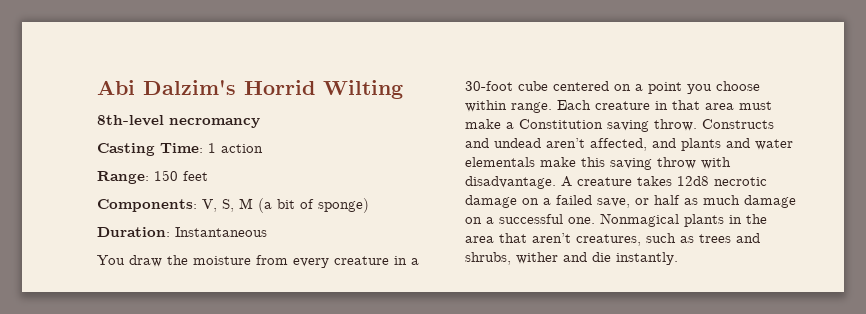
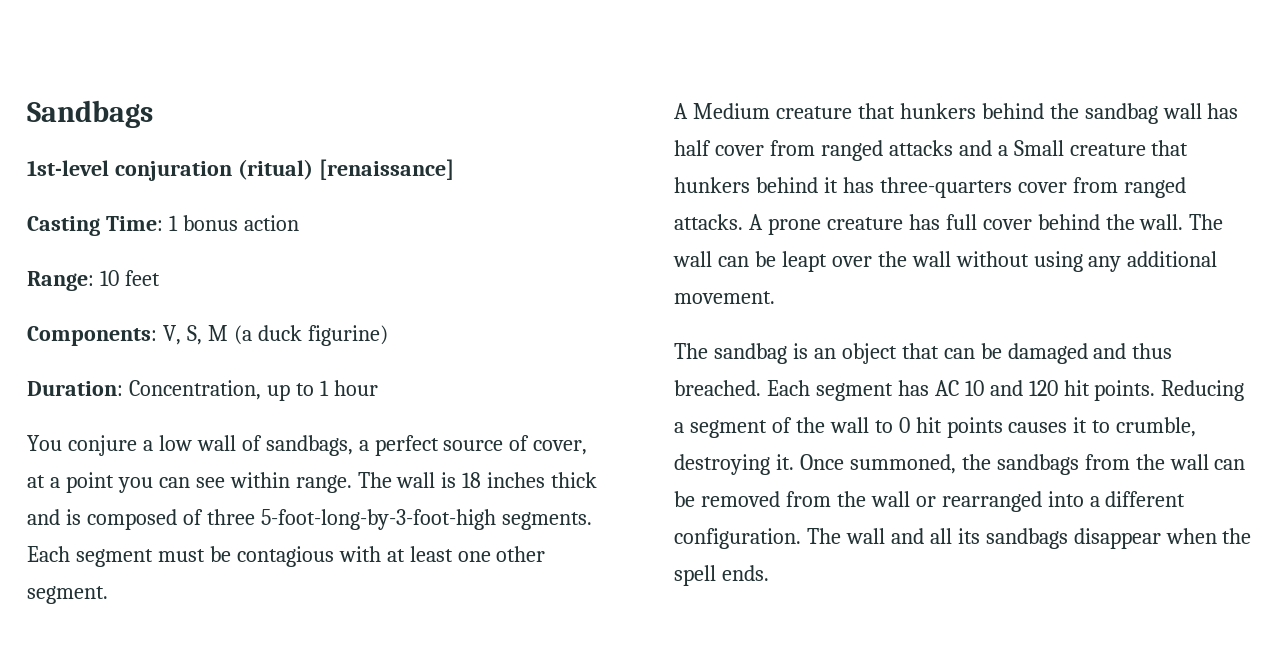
[97,80,403,99] [97,115,260,128] Abi Dalzim's Horrid Wilting // 8th-level necromancy -> [27,100,153,128] [27,159,454,181] Sandbags // 1st-level conjuration (ritual) [renaissance]
(216, 148) none -> [182,215,238,231] bonus
[154,170,178,181] 150 -> [99,270,119,286] 10
[277,198,369,213] [97,227,267,237] [97,255,419,268] [465,81,760,94] [465,100,772,113] [465,119,774,132] [465,138,793,151] [465,157,731,170] [465,176,767,189] [465,195,796,208] [465,213,767,227] [465,233,760,246] [465,252,678,265] bit of sponge) // Duration: Instantaneous // You draw the moisture from every creature in a 30-foot cube centered on a point you choose within range. Each creature in that area must make a Constitution saving throw. Constructs and undead aren’t affected, and plants and water elementals make this saving throw with disadvantage. A creature takes 12d8 necrotic damage on a failed save, or half as much damage on a successful one. Nonmagical plants in the area that aren’t creatures, such as trees and shrubs, wither and die instantly. -> [257,325,388,346] [27,380,378,401] [27,435,588,456] [27,472,598,493] [27,509,592,530] [27,546,546,567] [27,586,108,604] [674,103,1239,124] [674,140,1189,161] [674,177,1186,198] [674,214,1224,235] [673,251,1218,272] [674,291,775,304] [674,343,1173,364] [674,380,1245,401] [674,417,1197,438] [674,454,1246,475] [674,491,1186,512] [674,528,1252,549] [674,565,769,586] duck figurine) // Duration: Concentration, up to 1 hour // You conjure a low wall of sandbags, a perfect source of cover, at a point you can see within range. The wall is 18 inches thick and is composed of three 5-foot-long-by-3-foot-high segments. Each segment must be contagious with at least one other segment. // A Medium creature that hunkers behind the sandbag wall has half cover from ranged attacks and a Small creature that hunkers behind it has three-quarters cover from ranged attacks. A prone creature has full cover behind the wall. The wall can be leapt over the wall without using any additional movement. // The sandbag is an object that can be damaged and thus breached. Each segment has AC 10 and 120 hit points. Reducing a segment of the wall to 0 hit points causes it to crumble, destroying it. Once summoned, the sandbags from the wall can be removed from the wall or rearranged into a different configuration. The wall and all its sandbags disappear when the spell ends.

